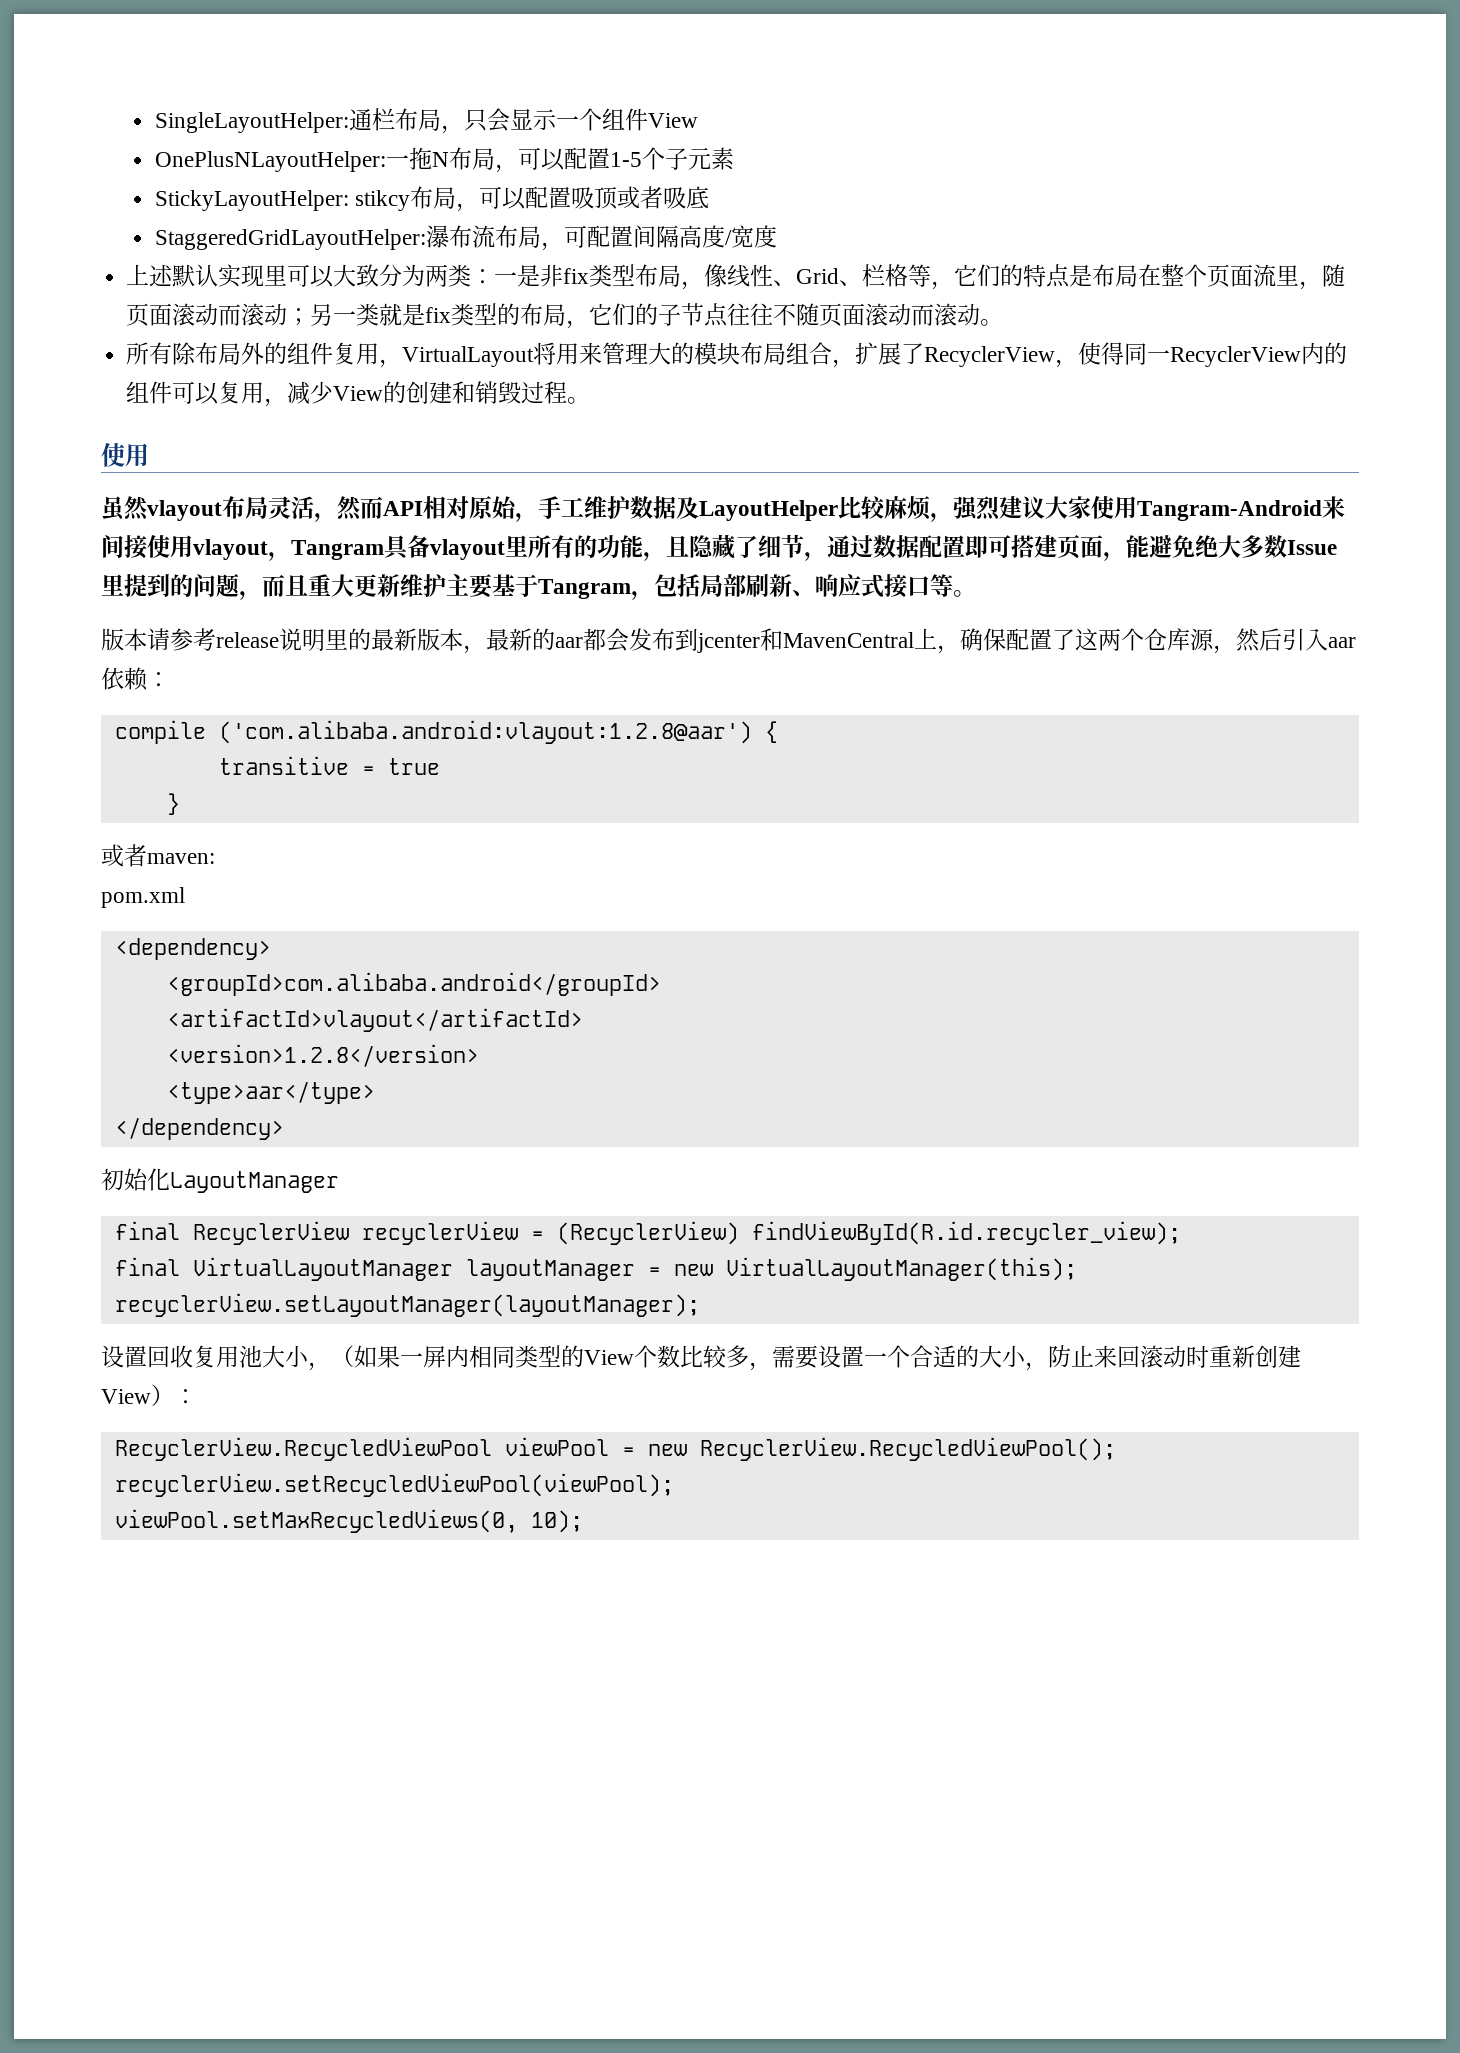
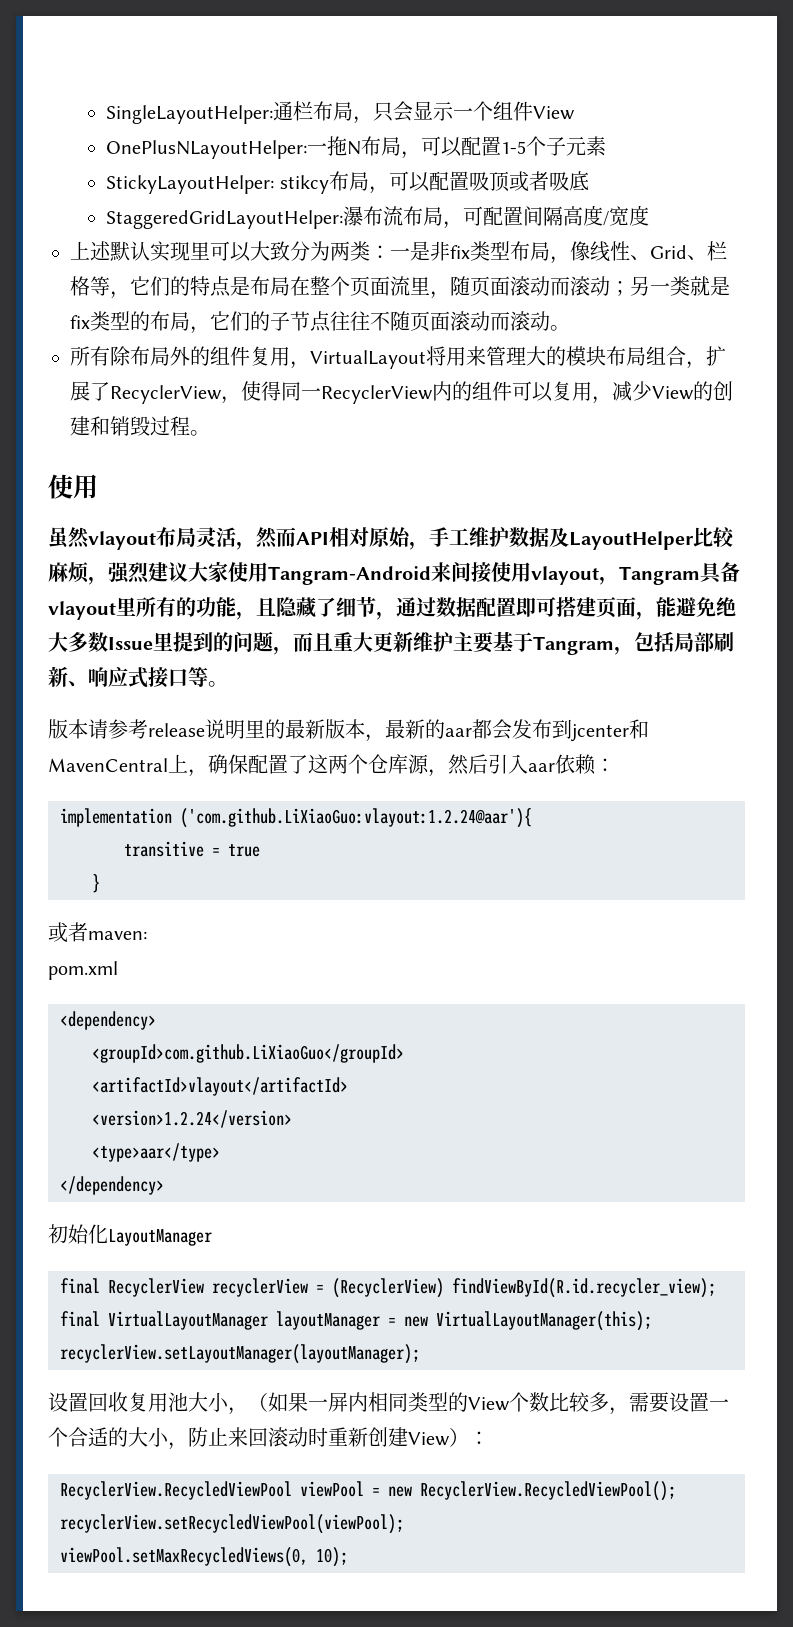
[114,720,778,744] compile ('com.alibaba.android:vlayout:1.2.8@aar') { -> [60,808,532,828] implementation ('com.github.LiXiaoGuo:vlayout:1.2.24@aar'){
[166,972,661,996] <groupId>com.alibaba.android</groupId> -> [92,1044,404,1063] <groupId>com.github.LiXiaoGuo</groupId>
[166,1044,479,1067] <version>1.2.8</version> -> [92,1110,292,1128] <version>1.2.24</version>

